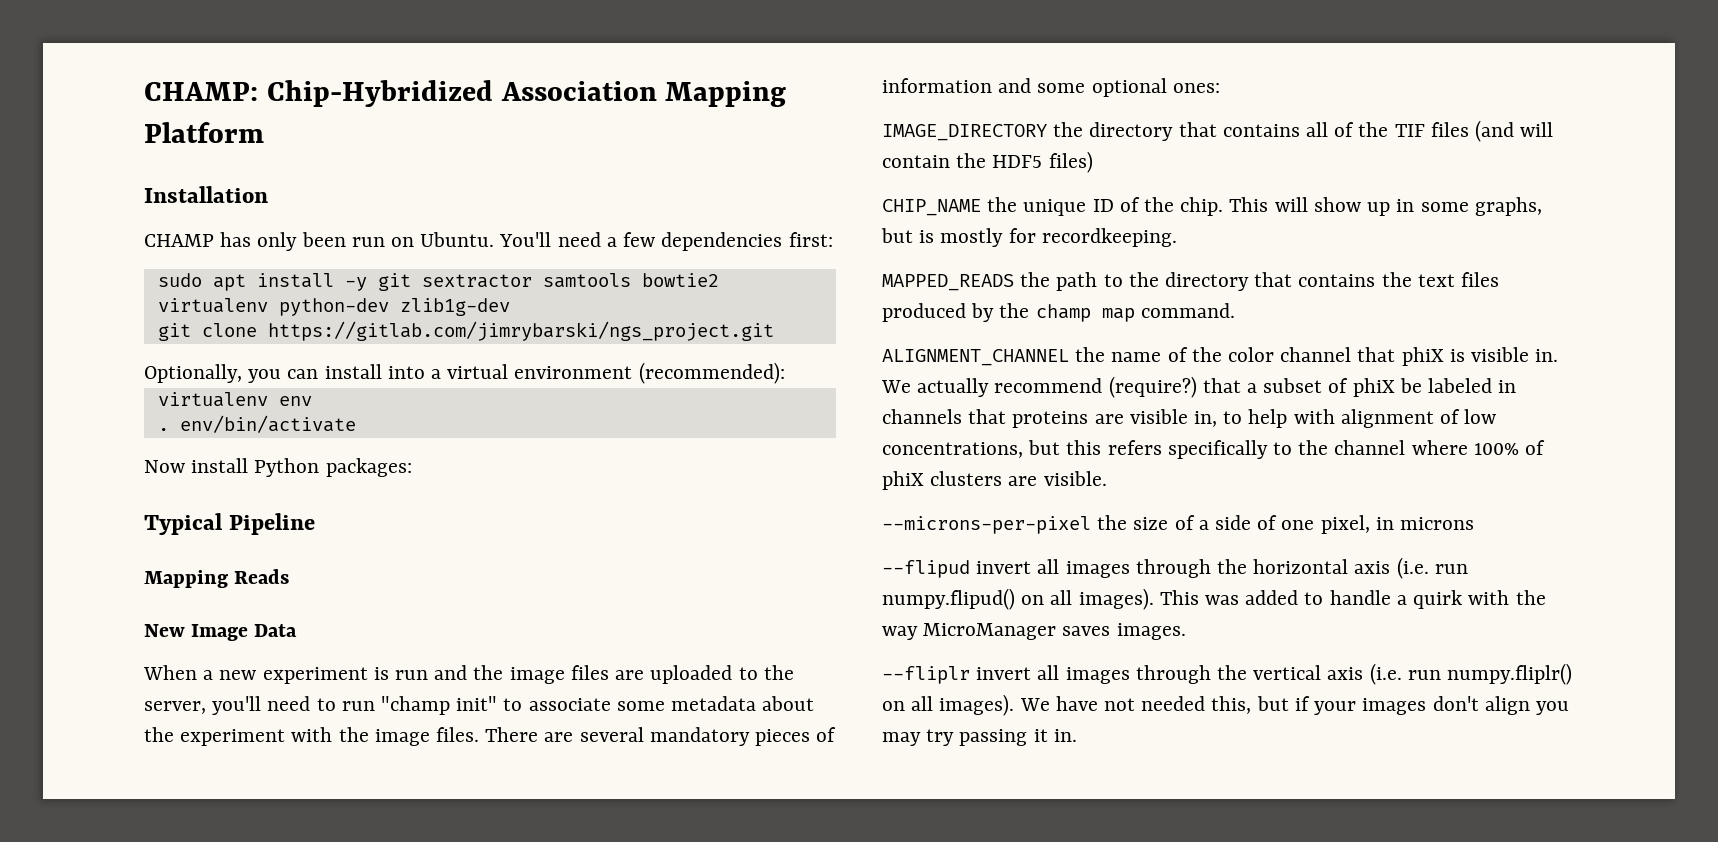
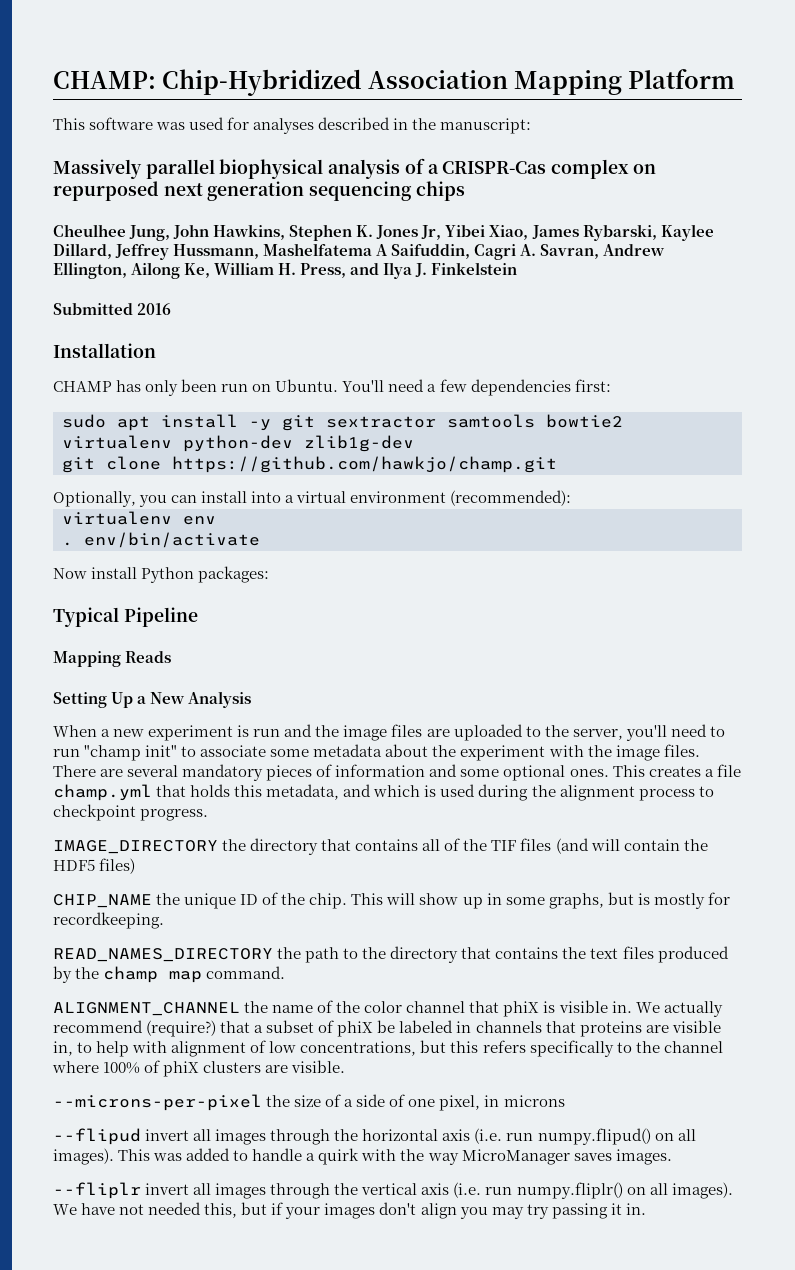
(264, 132) none -> [53,117,532,134] [53,158,656,179] [53,181,465,201] [53,224,714,241] [53,243,666,260] [53,262,518,279] [53,303,172,315] // This software was used for analyses described in the manuscript: // Massively parallel biophysical analysis of a CRISPR-Cas complex on repurposed next generation sequencing chips // Cheulhee Jung, John Hawkins, Stephen K. Jones Jr, Yibei Xiao, James Rybarski, Kaylee Dillard, Jeffrey Hussmann, Mashelfatema A Saifuddin, Cagri A. Savran, Andrew Ellington, Ailong Ke, William H. Press, and Ilya J. Finkelstein // Submitted 2016
[267,321,774,341] https://gitlab.com/jimrybarski/ngs_project.git -> [172,456,557,473] https://github.com/hawkjo/champ.git
[144,624,298,641] New Image Data -> [53,691,252,708] Setting Up a New Analysis
[1172,83,1220,93] ones: -> [569,764,741,777] [53,784,714,801] [53,804,209,821] ones. This creates a file champ.yml that holds this metadata, and which is used during the alignment process to checkpoint progress.
[882,274,1014,291] MAPPED_READS -> [53,948,273,962] READ_NAMES_DIRECTORY

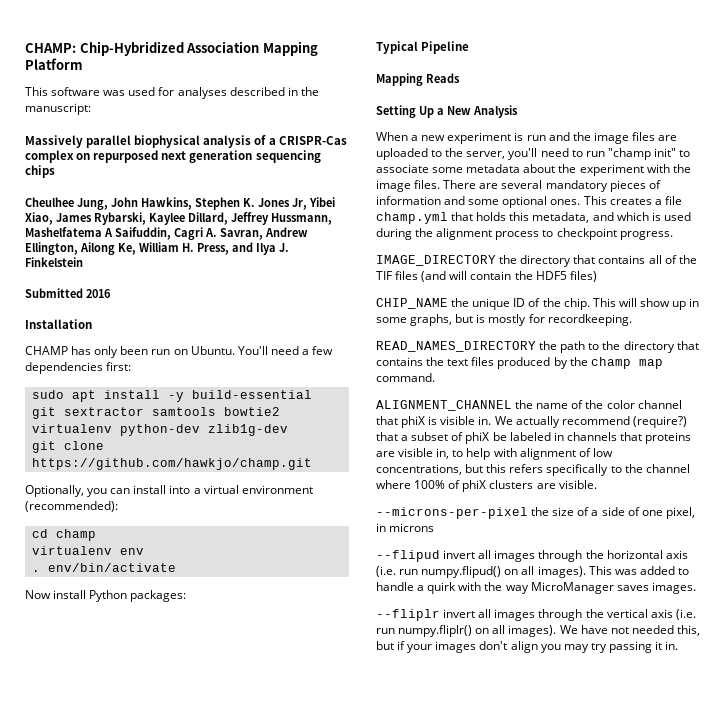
(271, 425) none -> [191,390,312,399] build-essential
(572, 498) none -> [31,529,96,541] // cd champ

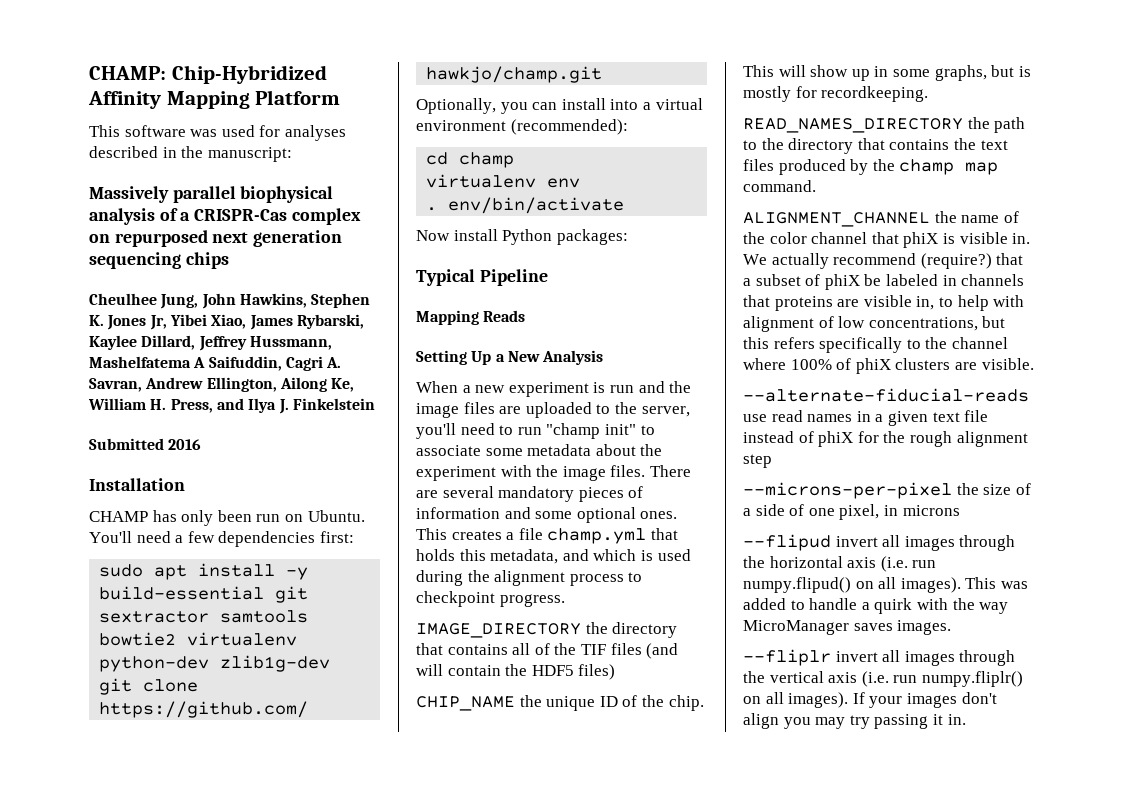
[186,41,260,53] Association -> [88,91,161,109] Affinity
(597, 484) none -> [743,388,1029,402] [743,410,989,426] [743,431,1028,447] [743,454,772,468] // --alternate-fiducial-reads use read names in a given text file instead of phiX for the rough alignment step
[559,625,700,636] [376,641,406,650] We have not needed this, but if -> [852,692,865,704] If

